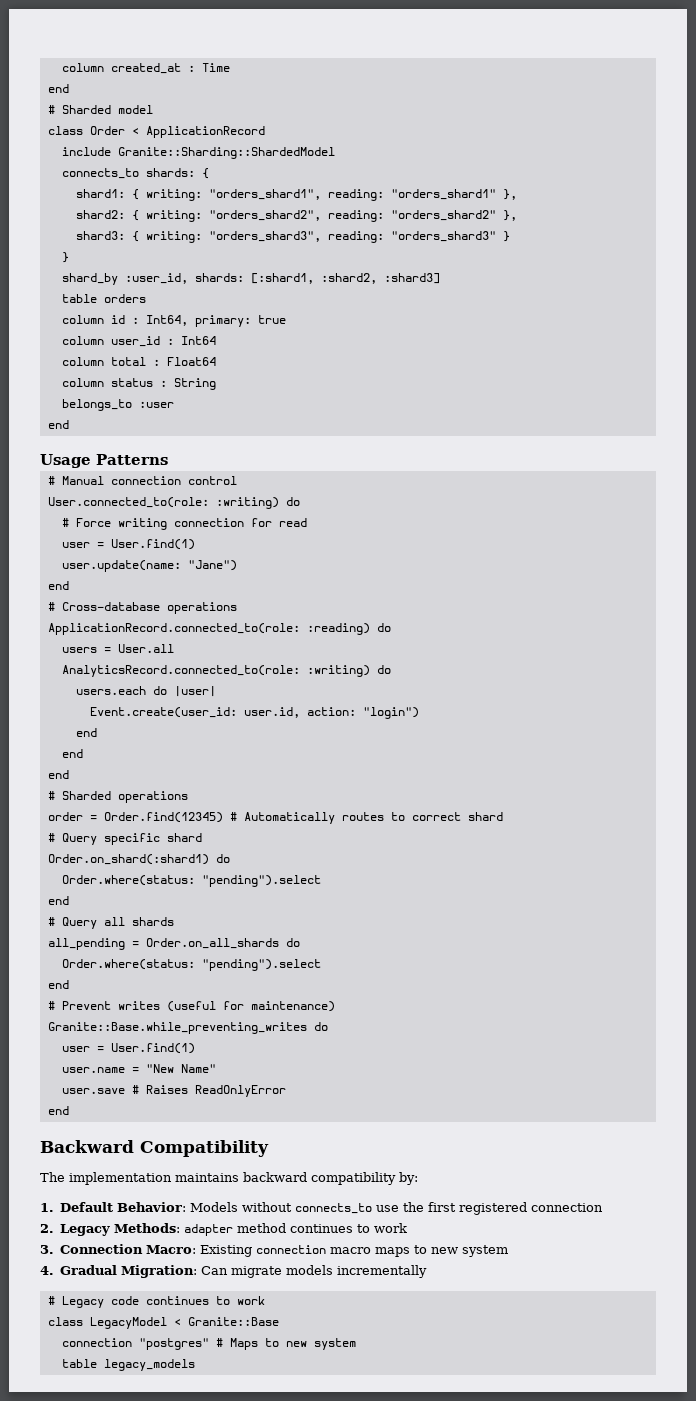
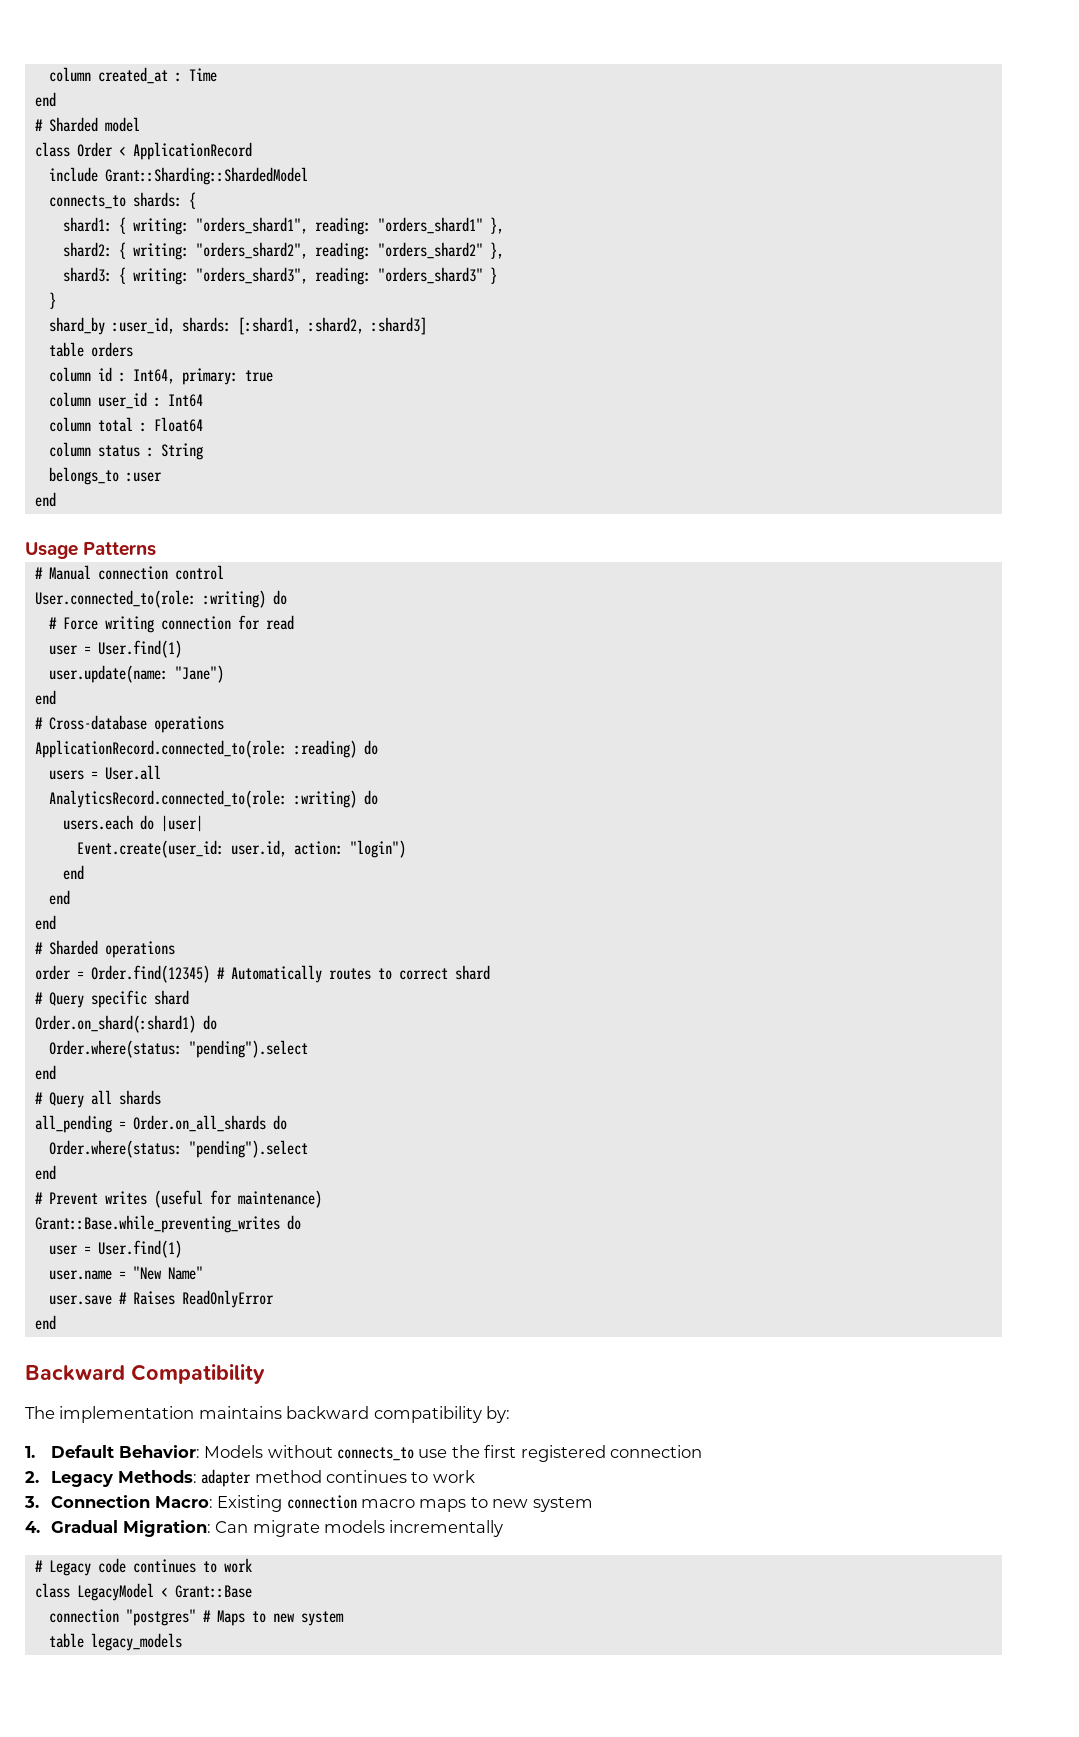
[117,147,335,159] Granite::Sharding::ShardedModel -> [104,167,308,185] Grant::Sharding::ShardedModel
[47,1022,307,1034] Granite::Base.while_preventing_writes -> [34,1215,280,1233] Grant::Base.while_preventing_writes
[187,1317,279,1326] Granite::Base -> [174,1585,252,1598] Grant::Base

